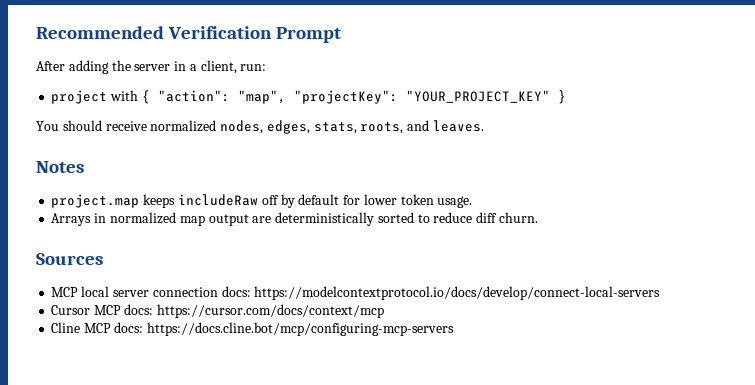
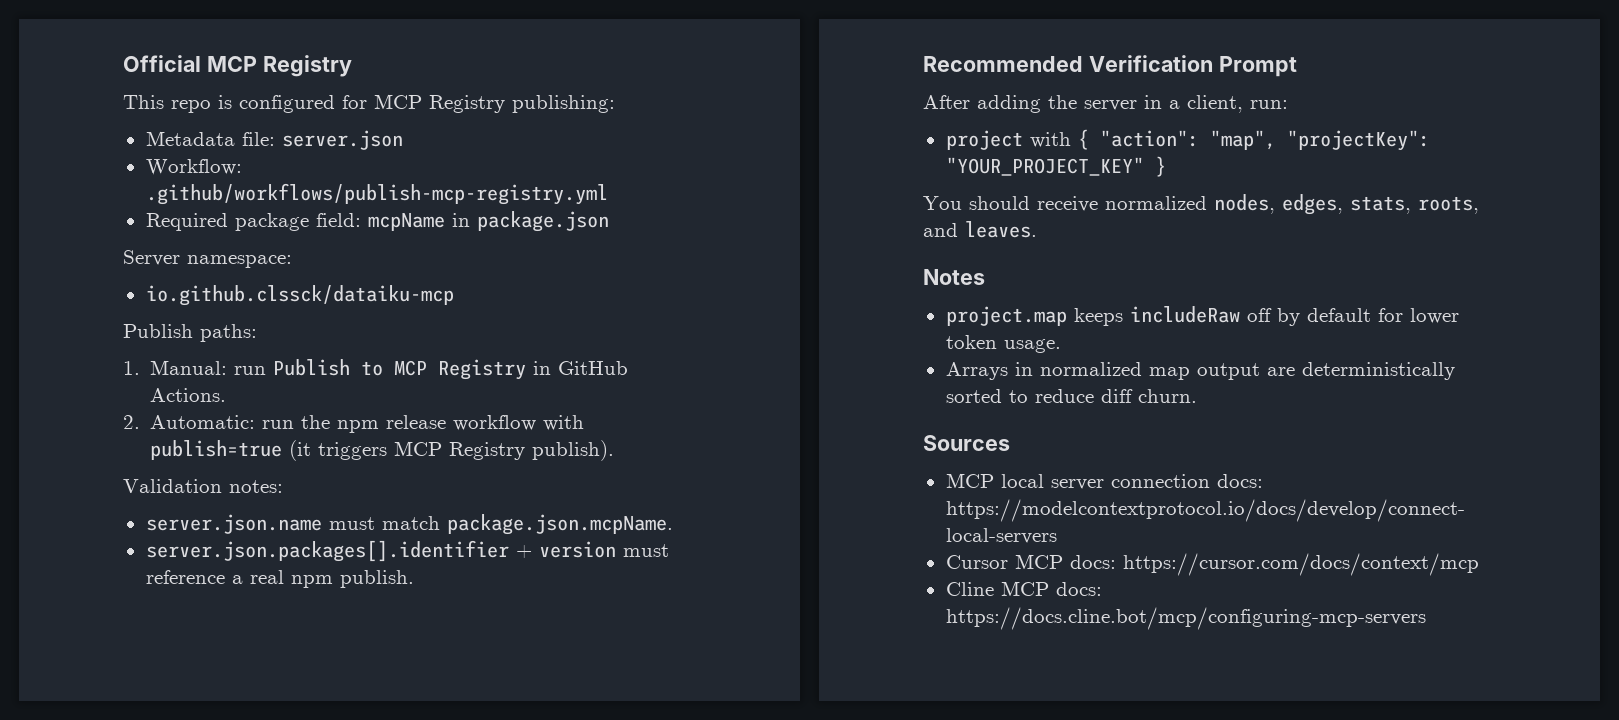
(36, 32) none -> [123,55,352,77] [123,94,615,113] [145,130,403,150] [145,159,242,175] [145,183,608,205] [145,211,609,232] [123,250,292,268] [145,285,454,306] [123,324,257,342] [123,359,629,380] [150,388,227,402] [123,415,585,433] [150,440,615,461] [123,479,283,493] [145,514,673,535] [145,540,669,562] [145,570,414,588] Official MCP Registry // This repo is configured for MCP Registry publishing: // Metadata file: server.json // Workflow: .github/workflows/publish-mcp-registry.yml // Required package field: mcpName in package.json // Server namespace: // io.github.clssck/dataiku-mcp // Publish paths: // 1. Manual: run Publish to MCP Registry in GitHub Actions. // 2. Automatic: run the npm release workflow with publish=true (it triggers MCP Registry publish). // Validation notes: // server.json.name must match package.json.mcpName. // server.json.packages[].identifier + version must reference a real npm publish. //

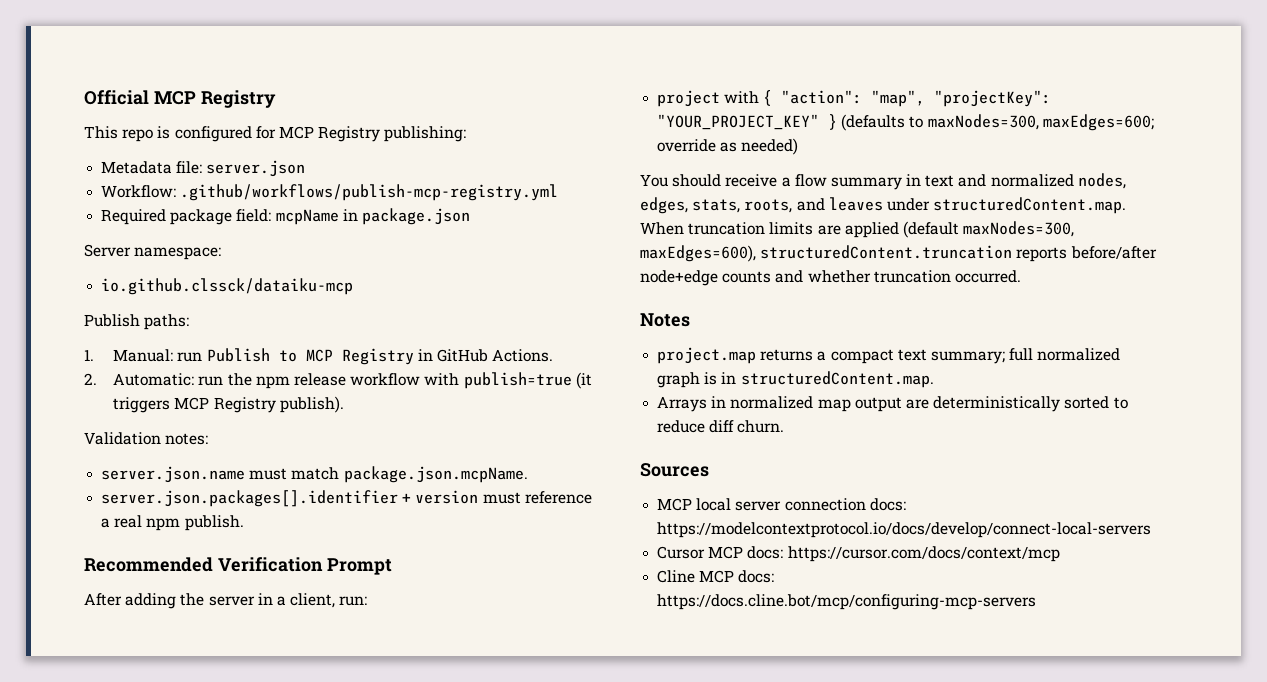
[923,196,1098,212] // You should receive -> [841,114,1154,131] [657,138,799,155] [640,174,987,190] (defaults to maxNodes=300, maxEdges=600; override as needed) // You should receive a flow summary in text and
[965,221,1037,238] [923,269,985,285] [945,306,1459,326] [945,335,1061,353] leaves. // Notes // project.map keeps includeRaw off by default for lower token usage. -> [828,197,1127,214] [640,221,1075,238] [640,245,1157,262] [640,270,1021,286] [640,313,690,327] [657,347,1121,364] [657,371,934,388] leaves under structuredContent.map. When truncation limits are applied (default maxNodes=300, maxEdges=600), structuredContent.truncation reports before/after node+edge counts and whether truncation occurred. // Notes // project.map returns a compact text summary; full normalized graph is in structuredContent.map.

